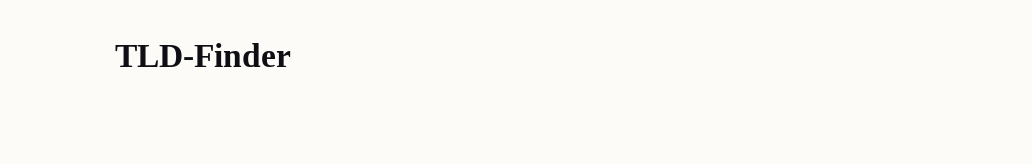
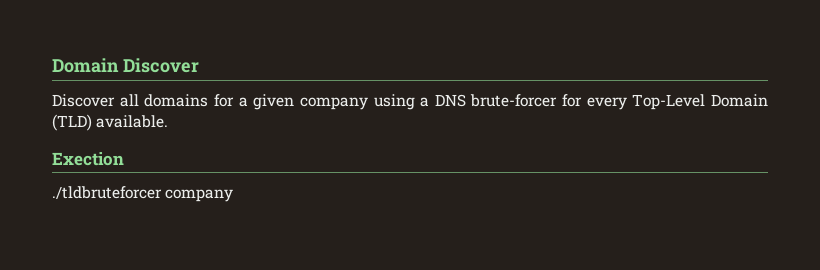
[115,43,291,67] TLD-Finder -> [52,58,199,73] [52,94,768,110] [52,114,169,131] [52,152,124,166] [52,186,234,202] Domain Discover // Discover all domains for a given company using a DNS brute-forcer for every Top-Level Domain (TLD) available. // Exection // ./tldbruteforcer company

